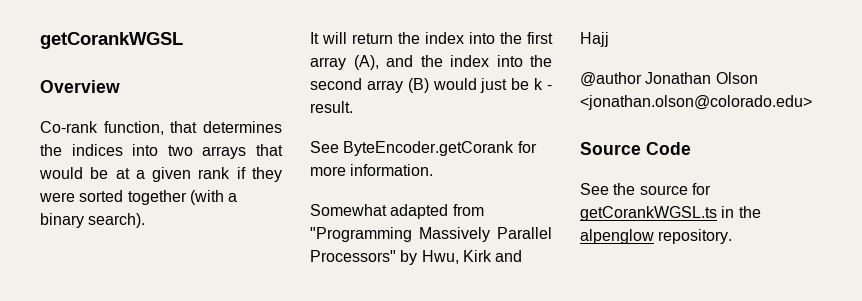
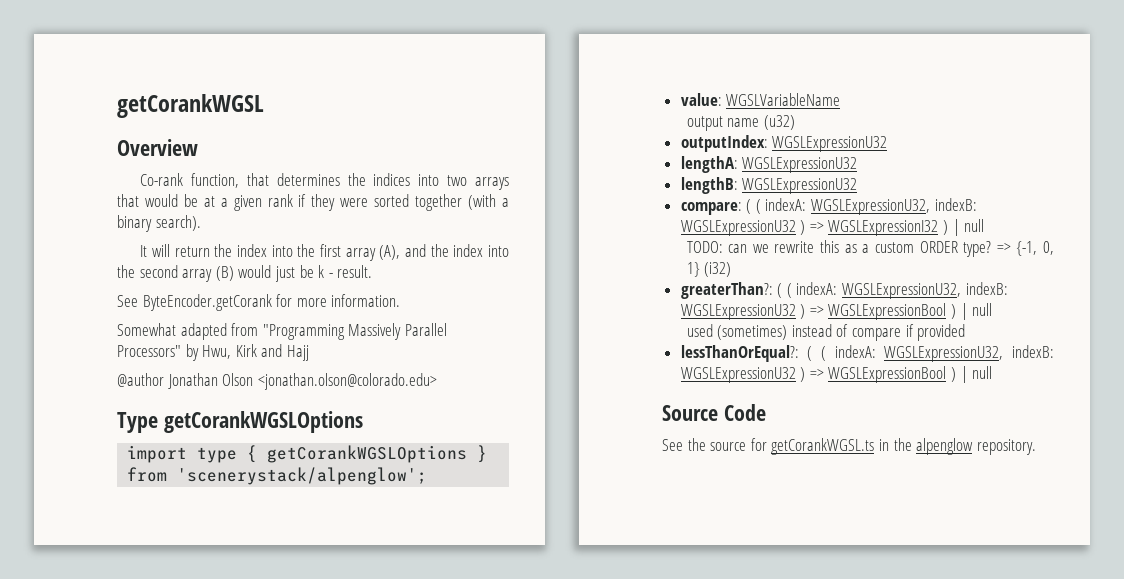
(812, 102) none -> [117,411,363,433] [127,445,488,463] [127,467,428,485] [680,93,841,106] [686,115,795,131] [680,135,888,152] [680,156,858,173] [680,177,858,194] [680,198,977,215] [680,219,985,236] [686,240,1054,257] [686,262,732,277] [680,282,1008,299] [680,303,993,320] [686,324,966,341] [680,345,1054,362] [680,366,993,383] // Type getCorankWGSLOptions // import type { getCorankWGSLOptions } from 'scenerystack/alpenglow'; // value: WGSLVariableName // output name (u32) // outputIndex: WGSLExpressionU32 // lengthA: WGSLExpressionU32 // lengthB: WGSLExpressionU32 // compare: ( ( indexA: WGSLExpressionU32, indexB: WGSLExpressionU32 ) => WGSLExpressionI32 ) | null // TODO: can we rewrite this as a custom ORDER type? => {-1, 0, 1} (i32) // greaterThan?: ( ( indexA: WGSLExpressionU32, indexB: WGSLExpressionU32 ) => WGSLExpressionBool ) | null // used (sometimes) instead of compare if provided // lessThanOrEqual?: ( ( indexA: WGSLExpressionU32, indexB: WGSLExpressionU32 ) => WGSLExpressionBool ) | null

